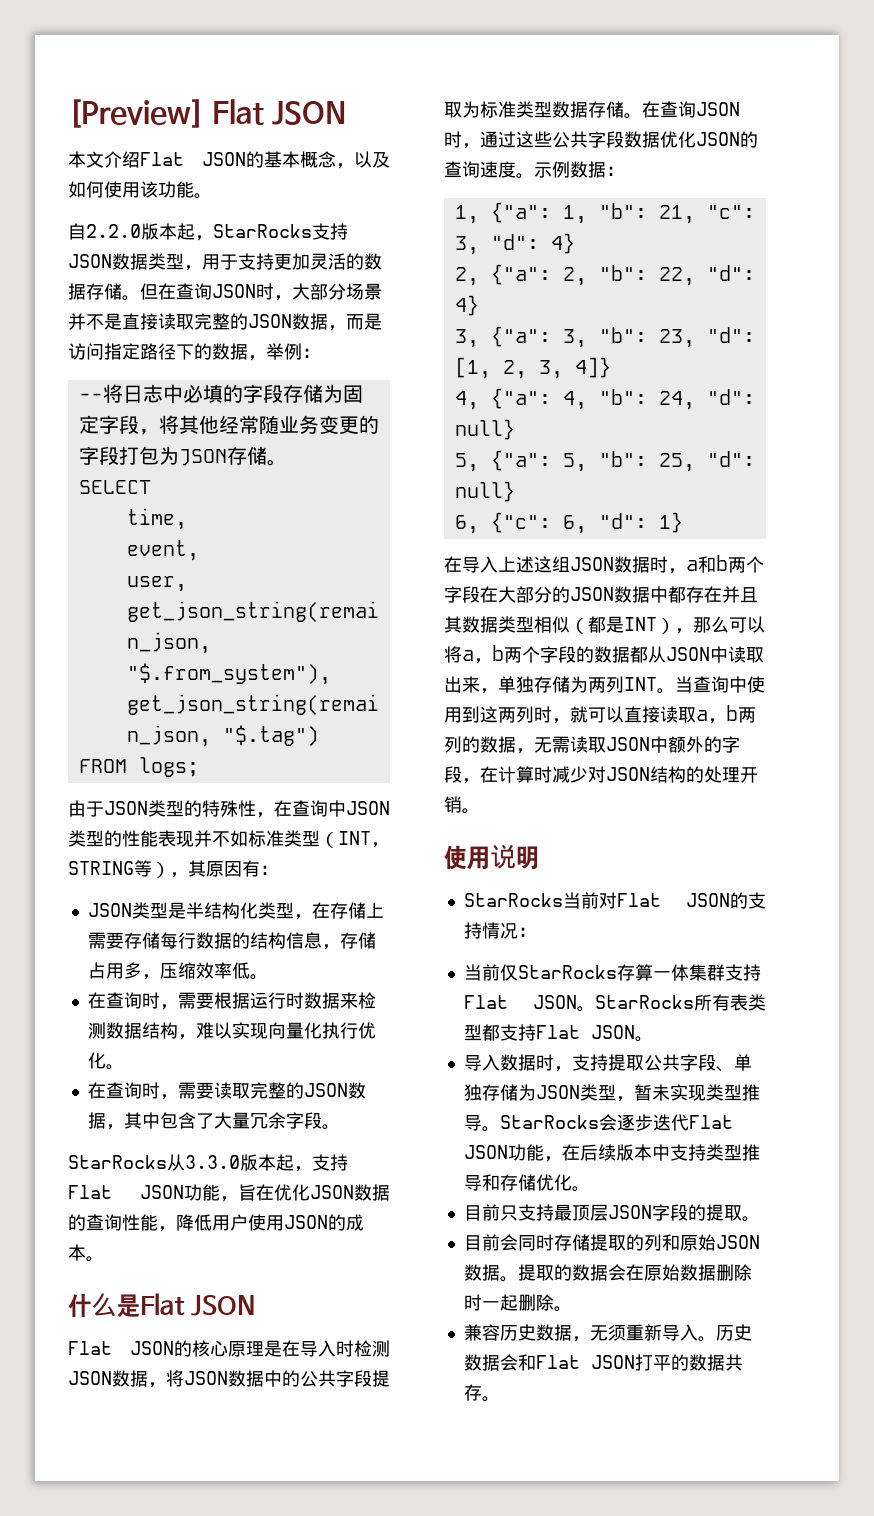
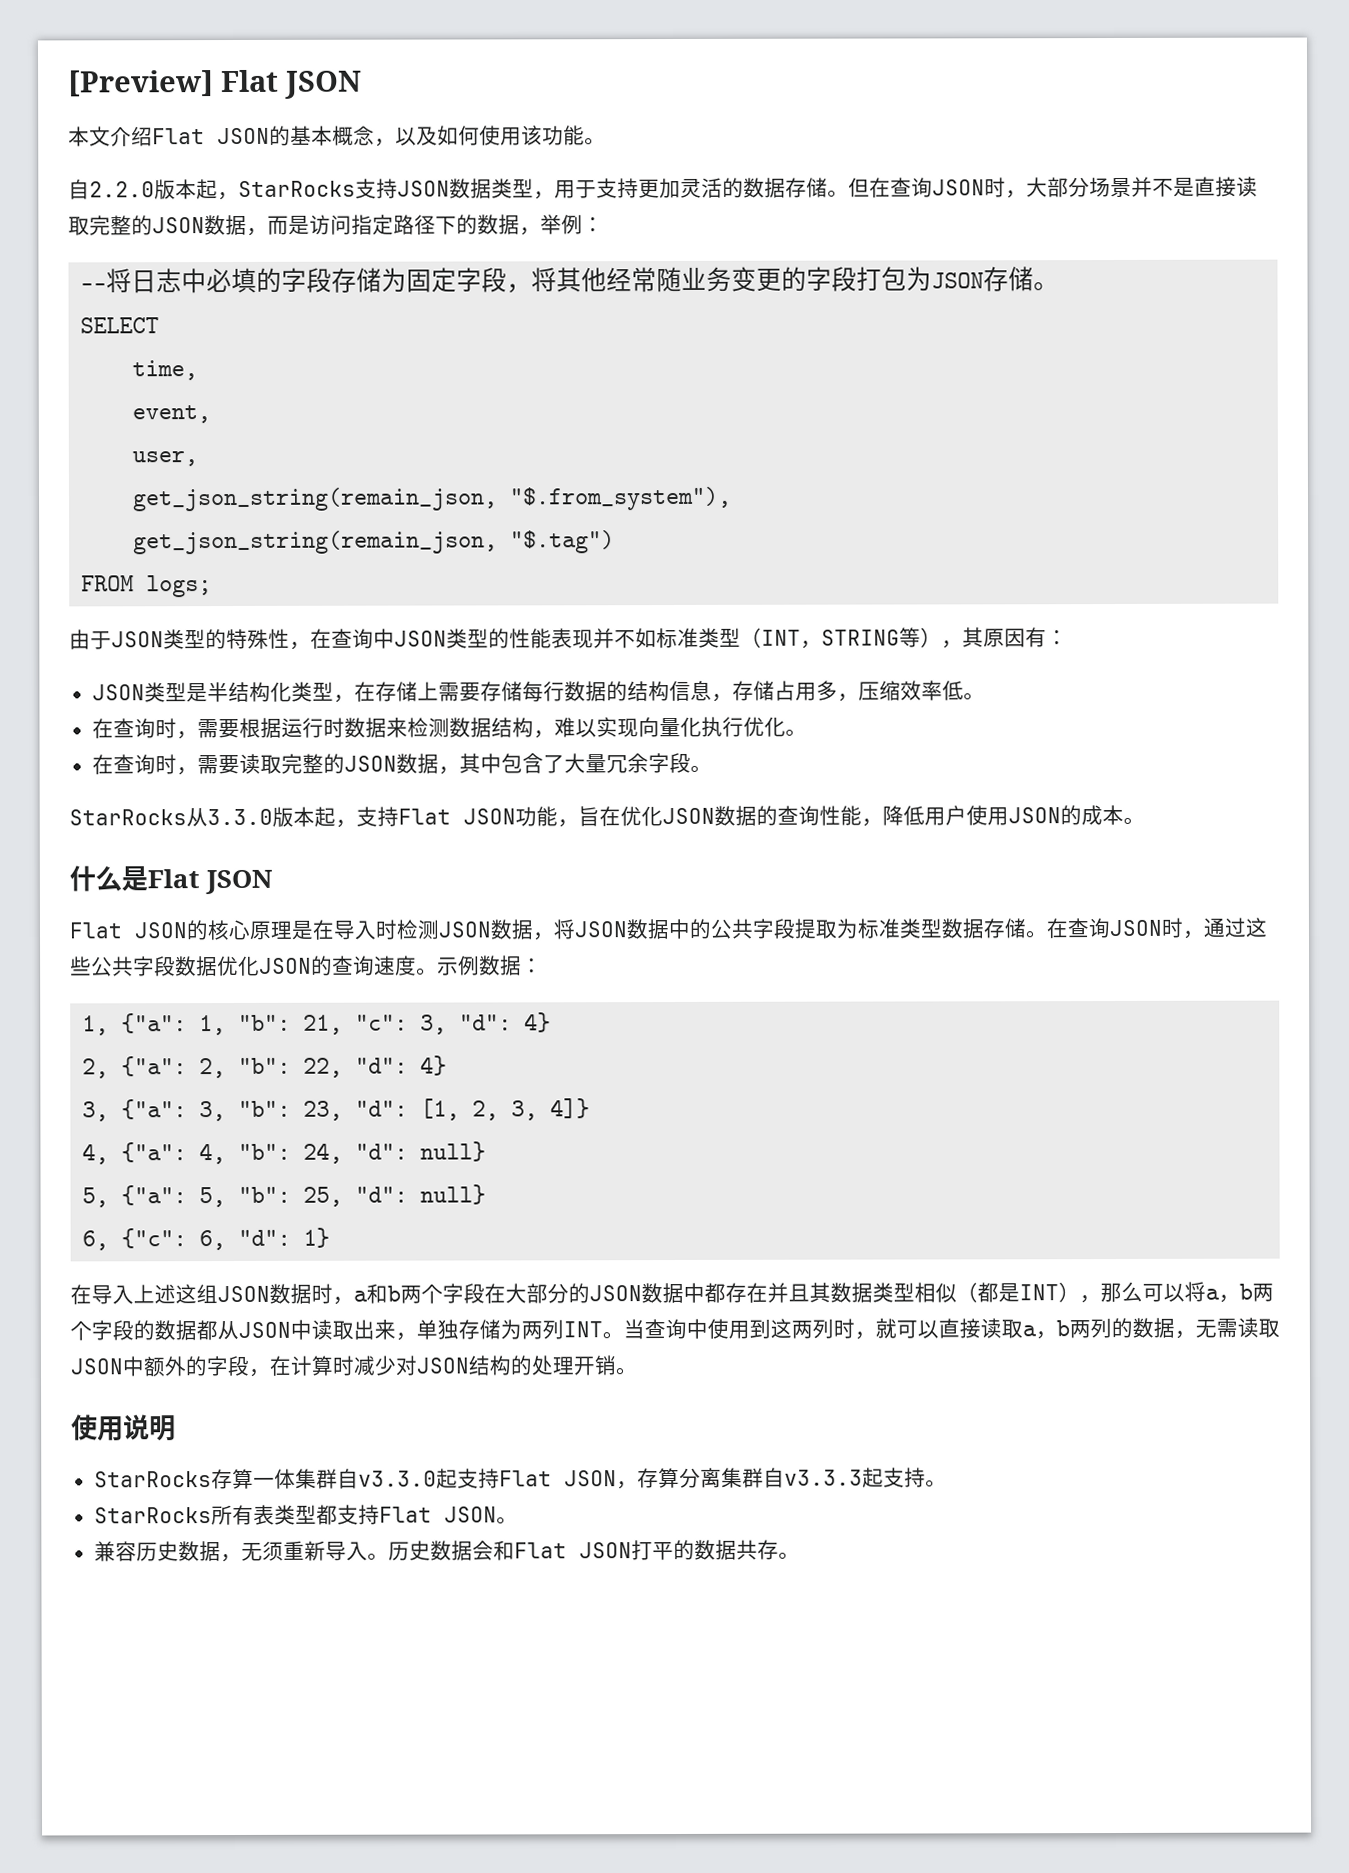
[562,892,766,909] [463,922,536,939] [463,964,617,981] 当前对Flat JSON的支持情况： // 当前仅StarRocks -> (212, 1479) none
[724,964,761,981] [463,995,595,1012] 支持Flat JSON。 -> [336,1467,947,1490] 自v3.3.0起支持Flat JSON，存算分离集群自v3.3.3起支持。 //
[463,1054,752,1072] [463,1084,760,1102] [463,1114,733,1132] [463,1144,760,1162] [463,1174,590,1192] [463,1204,760,1222] [463,1234,760,1251] [463,1264,752,1282] [463,1294,572,1312] // 导入数据时，支持提取公共字段、单独存储为JSON类型，暂未实现类型推导。StarRocks会逐步迭代Flat JSON功能，在后续版本中支持类型推导和存储优化。 // 目前只支持最顶层JSON字段的提取。 // 目前会同时存储提取的列和原始JSON数据。提取的数据会在原始数据删除时一起删除。 -> (518, 1520) none

